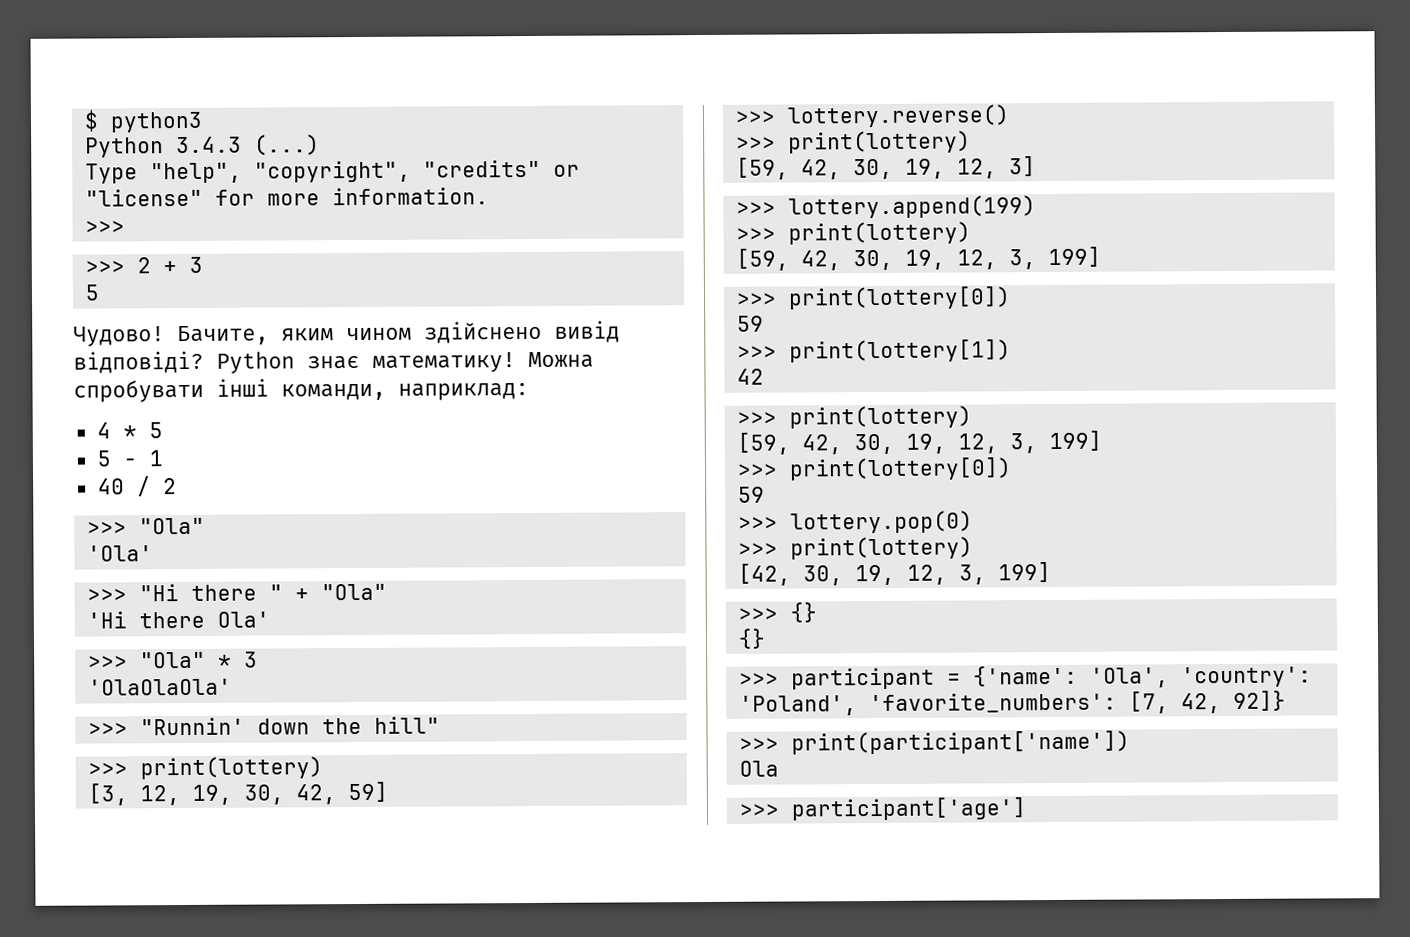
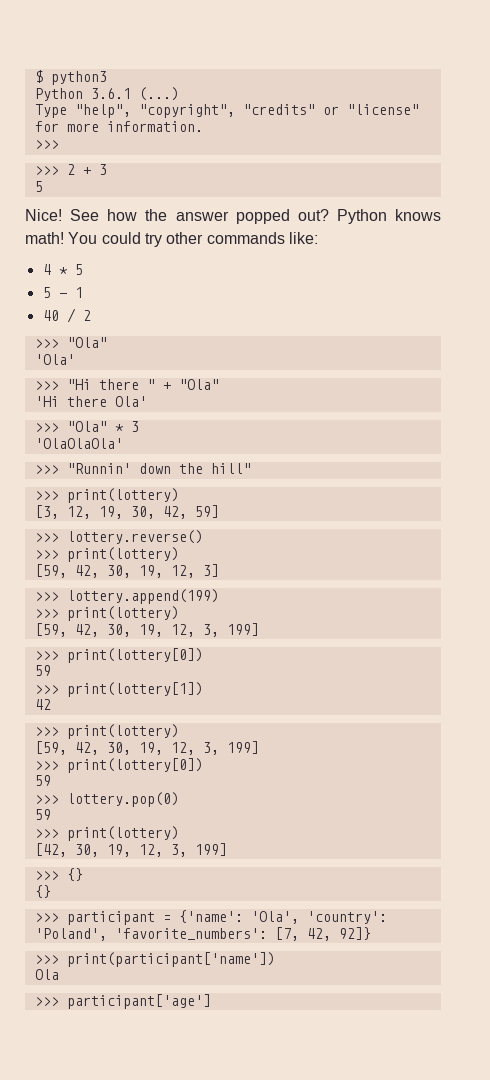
[175,136,242,154] 3.4.3 -> [90,88,131,99] 3.6.1
[73,320,620,347] [73,350,594,374] [73,378,529,403] Чудово! Бачите, яким чином здійснено вивід відповіді? Python знає математику! Можна спробувати інші команди, наприклад: -> [25,209,441,224] [25,232,318,247] Nice! See how the answer popped out? Python knows math! You could try other commands like:
(973, 522) none -> [34,809,51,820] // 59

